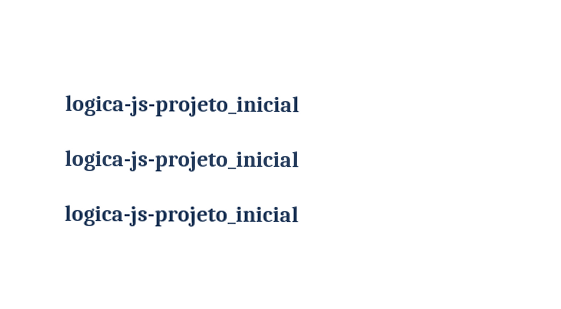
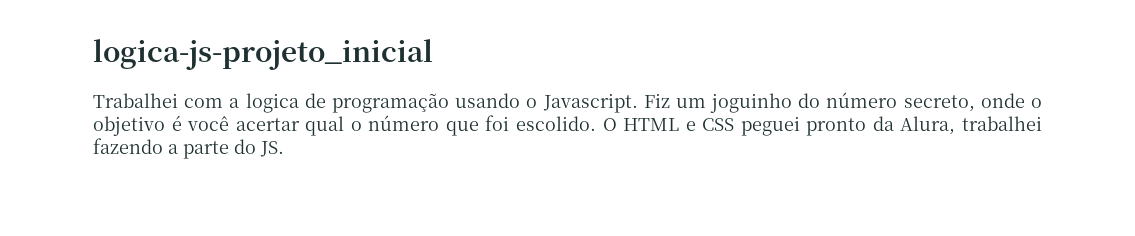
[65,94,300,118] [64,149,300,173] [64,204,299,228] logica-js-projeto_inicial // logica-js-projeto_inicial // logica-js-projeto_inicial -> [93,39,433,70] [93,92,1042,113] [93,115,1042,136] [93,138,284,159] logica-js-projeto_inicial // Trabalhei com a logica de programação usando o Javascript. Fiz um joguinho do número secreto, onde o objetivo é você acertar qual o número que foi escolido. O HTML e CSS peguei pronto da Alura, trabalhei fazendo a parte do JS.

